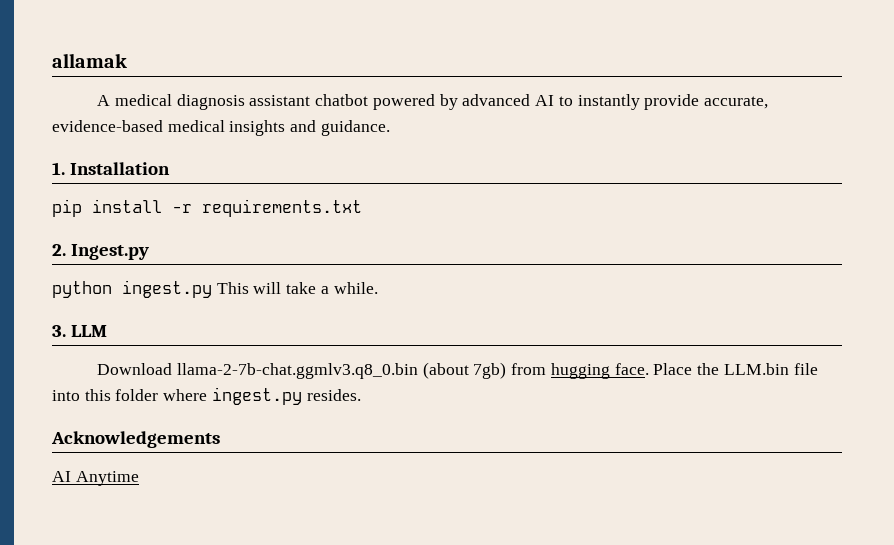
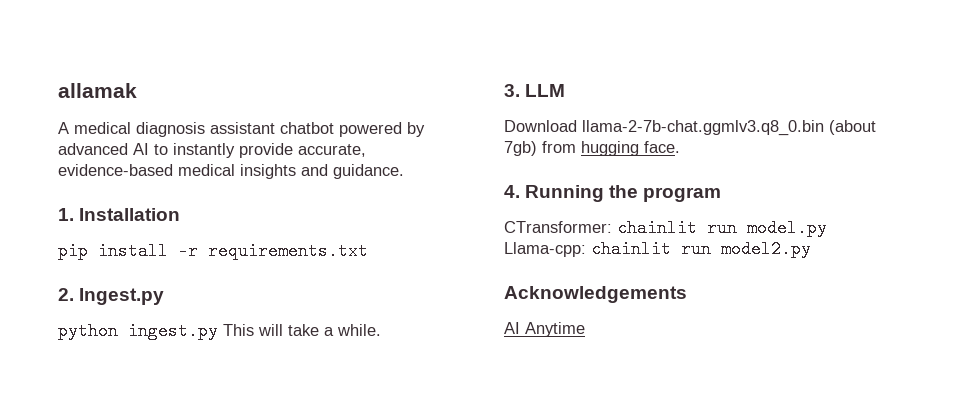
[653,363,818,375] [52,387,361,405] Place the LLM.bin file into this folder where ingest.py resides. -> [504,185,722,202] [504,219,827,237] [504,240,811,258] // 4. Running the program // CTransformer: chainlit run model.py Llama-cpp: chainlit run model2.py

